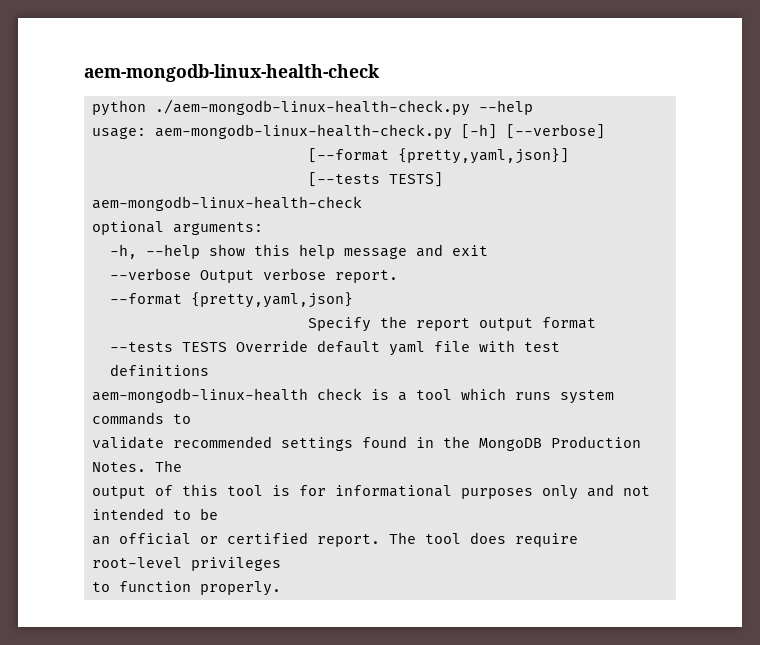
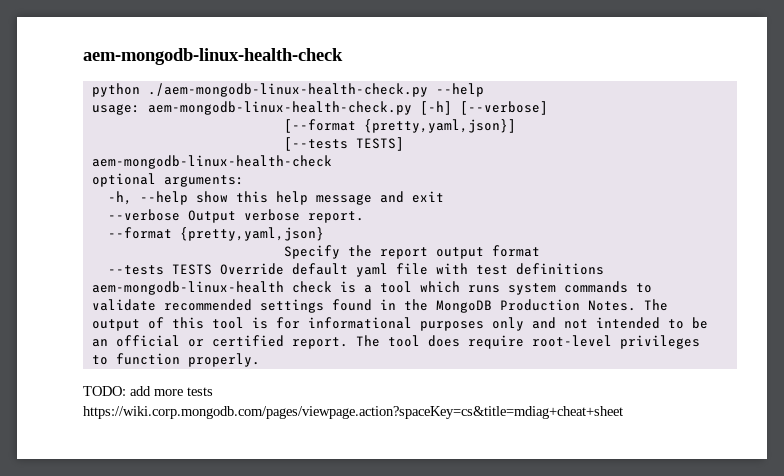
(282, 588) none -> [83,386,213,396] [83,406,623,419] // TODO: add more tests https://wiki.corp.mongodb.com/pages/viewpage.action?spaceKey=cs&title=mdiag+cheat+sheet

